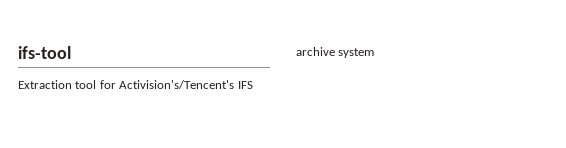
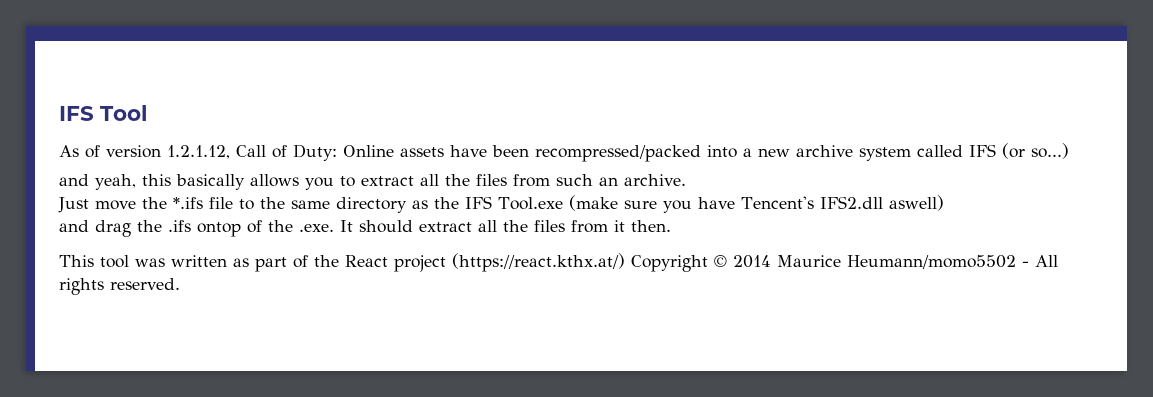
[18,46,71,59] [18,80,253,89] [296,47,375,58] ifs-tool // Extraction tool for Activision's/Tencent's IFS archive system -> [59,105,147,121] [59,143,1069,162] [59,174,686,190] [58,195,944,213] [59,220,671,237] [59,253,1058,272] [59,278,180,295] IFS Tool // As of version 1.2.1.12, Call of Duty: Online assets have been recompressed/packed into a new archive system called IFS (or so...) // and yeah, this basically allows you to extract all the files from such an archive. // Just move the *.ifs file to the same directory as the IFS Tool.exe (make sure you have Tencent's IFS2.dll aswell) // and drag the .ifs ontop of the .exe. It should extract all the files from it then. // This tool was written as part of the React project (https://react.kthx.at/) Copyright © 2014 Maurice Heumann/momo5502 - All rights reserved.

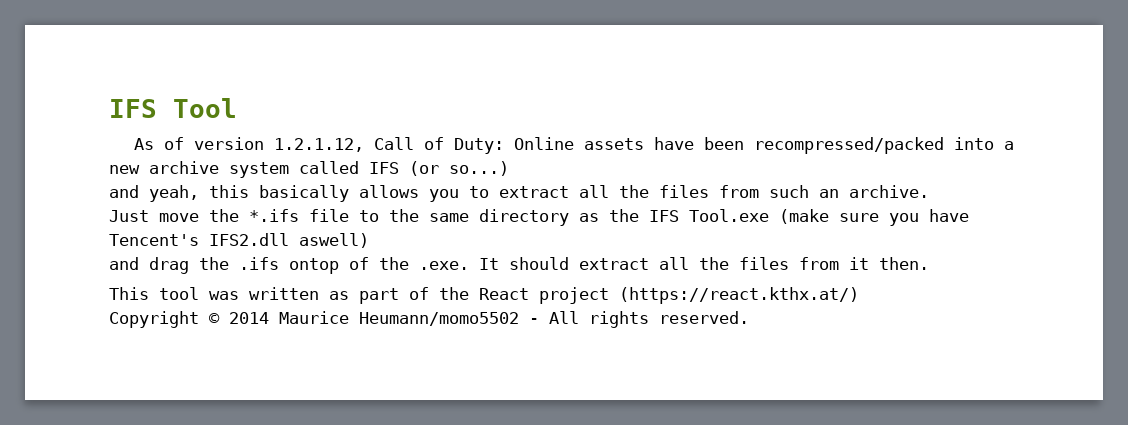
(625, 262) none -> (859, 295) //

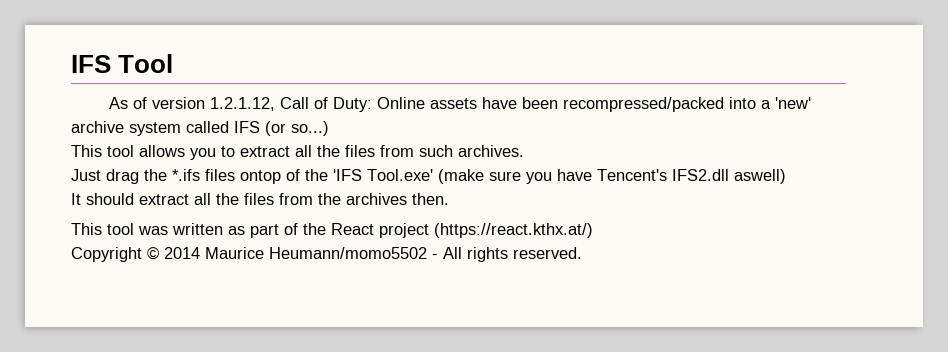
[109,165,140,174] new -> [774,97,811,109] 'new'
[109,185,349,202] and yeah, this basically -> [71,145,134,157] This tool
[819,185,929,198] an archive. -> [458,145,524,157] archives.
[159,213,199,222] move -> [106,169,139,184] drag
[309,209,769,226] file to the same directory as the IFS Tool.exe -> [205,169,433,184] files ontop of the 'IFS Tool.exe'
[109,257,469,274] and drag the .ifs ontop of the .exe. -> (786, 176) none
[849,257,869,270] it -> [318,193,407,205] the archives

